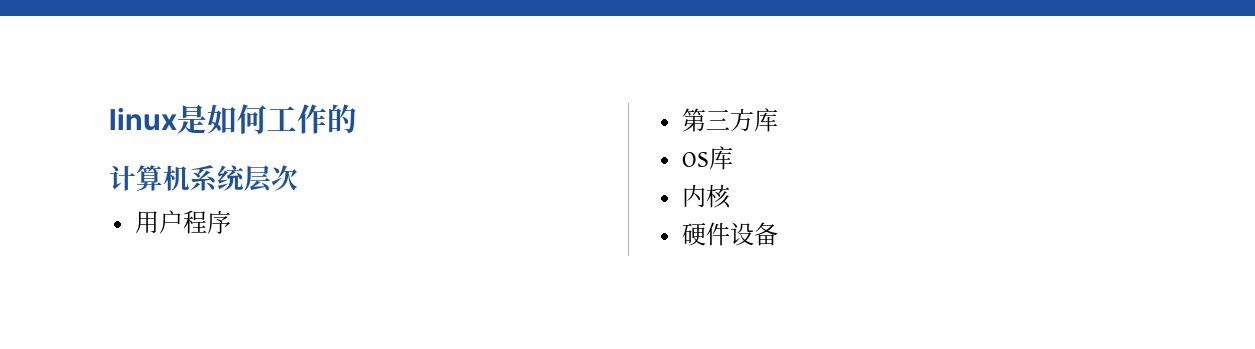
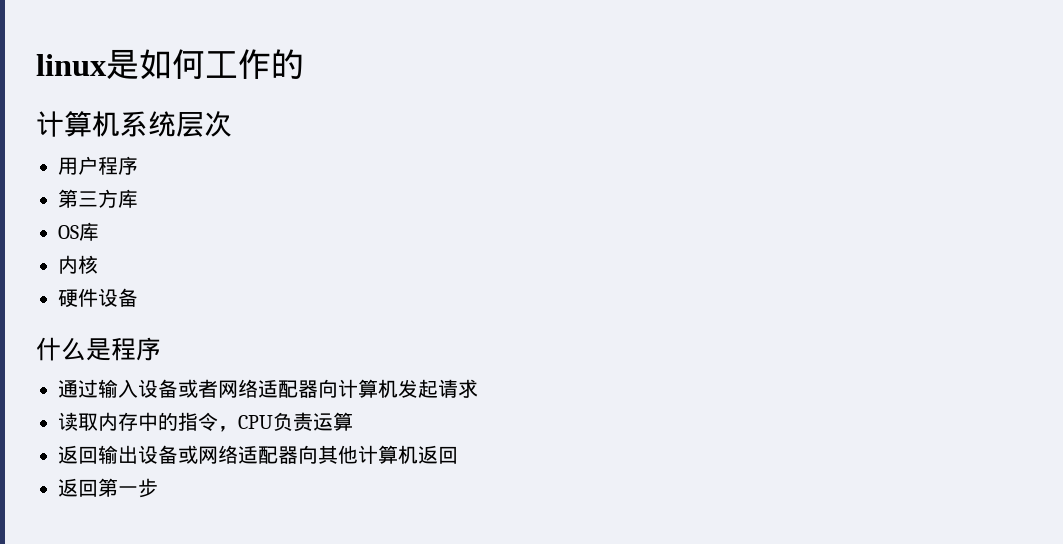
(779, 234) none -> [36,337,161,361] [58,379,478,398] [58,412,353,432] [58,445,458,464] [58,478,158,498] // 什么是程序 // 通过输入设备或者网络适配器向计算机发起请求 // 读取内存中的指令，CPU负责运算 // 返回输出设备或网络适配器向其他计算机返回 // 返回第一步

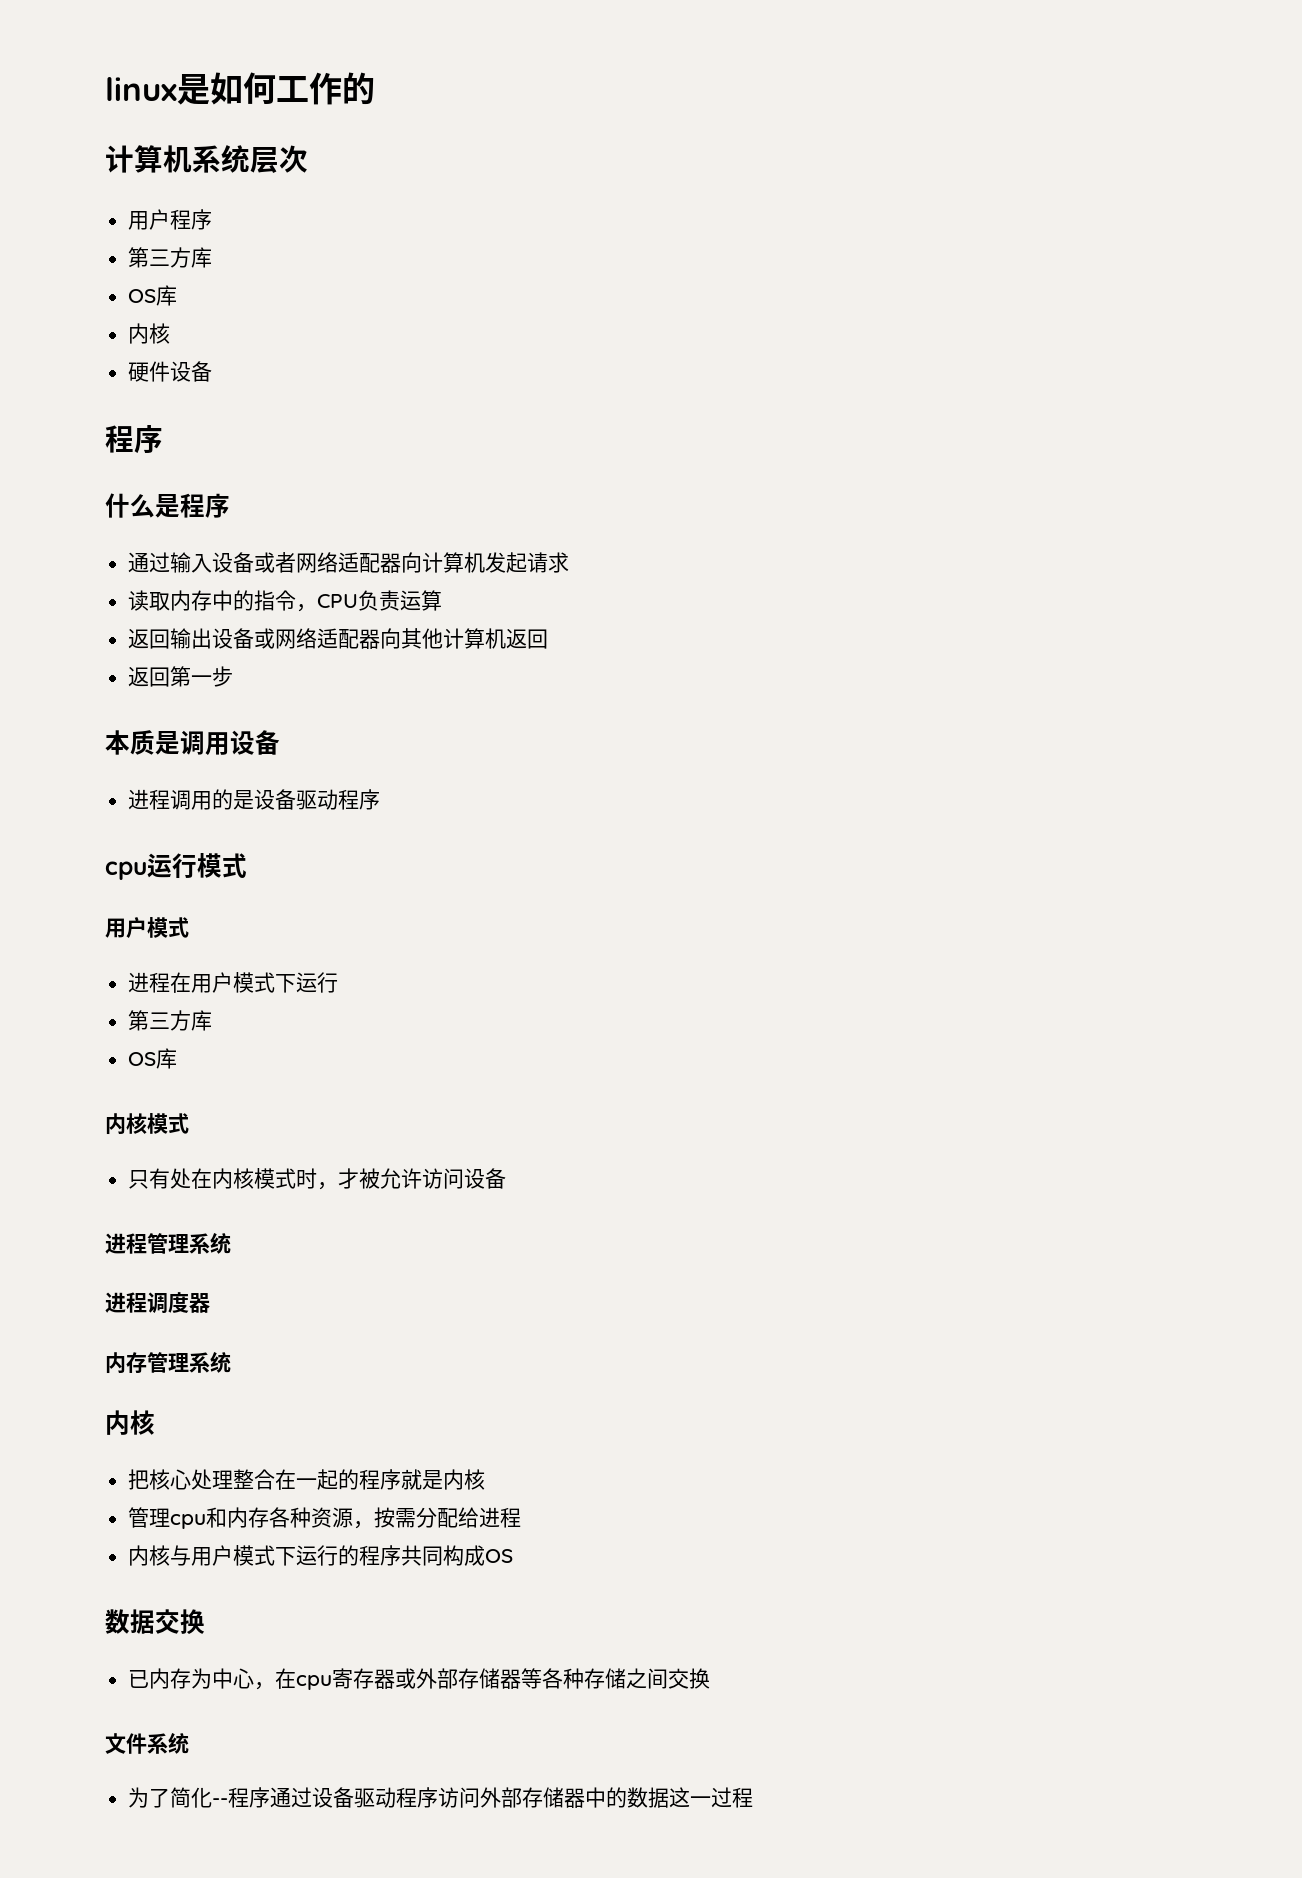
(138, 297) none -> [105,425,163,454] // 程序
(158, 488) none -> [105,730,280,755] [128,789,381,810] [105,853,247,880] [105,917,189,939] [128,972,339,993] [128,1010,213,1031] [128,1048,178,1069] [105,1113,189,1135] [128,1168,507,1190] [105,1232,231,1254] [105,1292,210,1314] [105,1351,231,1374] [105,1410,155,1435] [128,1469,486,1490] [128,1507,522,1529] [128,1545,514,1566] [105,1609,205,1634] [128,1668,711,1690] [105,1732,189,1754] [128,1787,754,1808] // 本质是调用设备 // 进程调用的是设备驱动程序 // cpu运行模式 // 用户模式 // 进程在用户模式下运行 // 第三方库 // OS库 // 内核模式 // 只有处在内核模式时，才被允许访问设备 // 进程管理系统 // 进程调度器 // 内存管理系统 // 内核 // 把核心处理整合在一起的程序就是内核 // 管理cpu和内存各种资源，按需分配给进程 // 内核与用户模式下运行的程序共同构成OS // 数据交换 // 已内存为中心，在cpu寄存器或外部存储器等各种存储之间交换 // 文件系统 // 为了简化--程序通过设备驱动程序访问外部存储器中的数据这一过程

